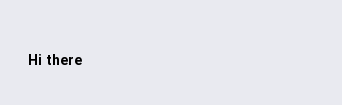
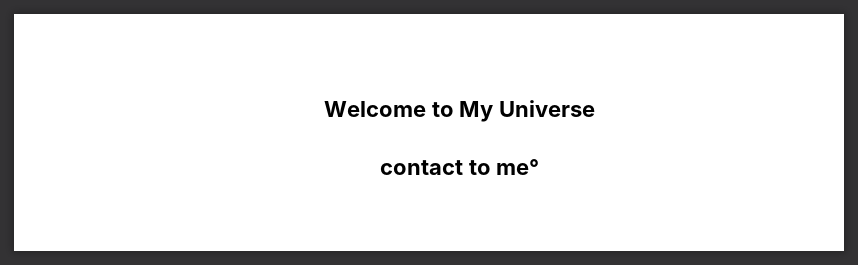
[28,54,82,65] Hi there -> [323,100,596,122] [379,159,540,175] Welcome to My Universe // contact to me°

